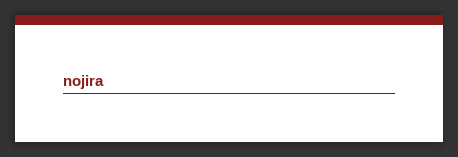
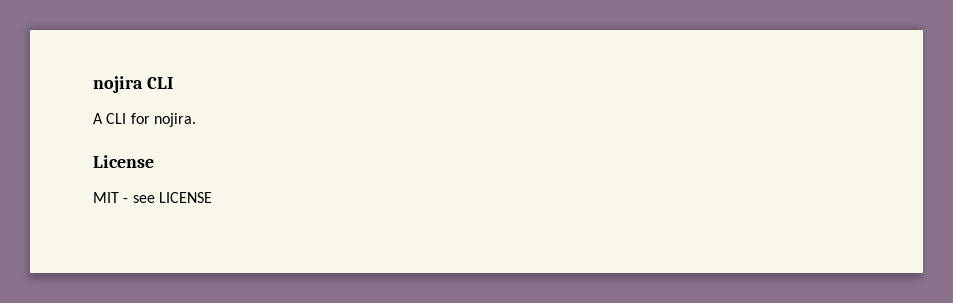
(104, 82) none -> [146,77,173,89] [93,113,196,127] [93,155,154,168] [93,192,212,203] CLI // A CLI for nojira. // License // MIT - see LICENSE

